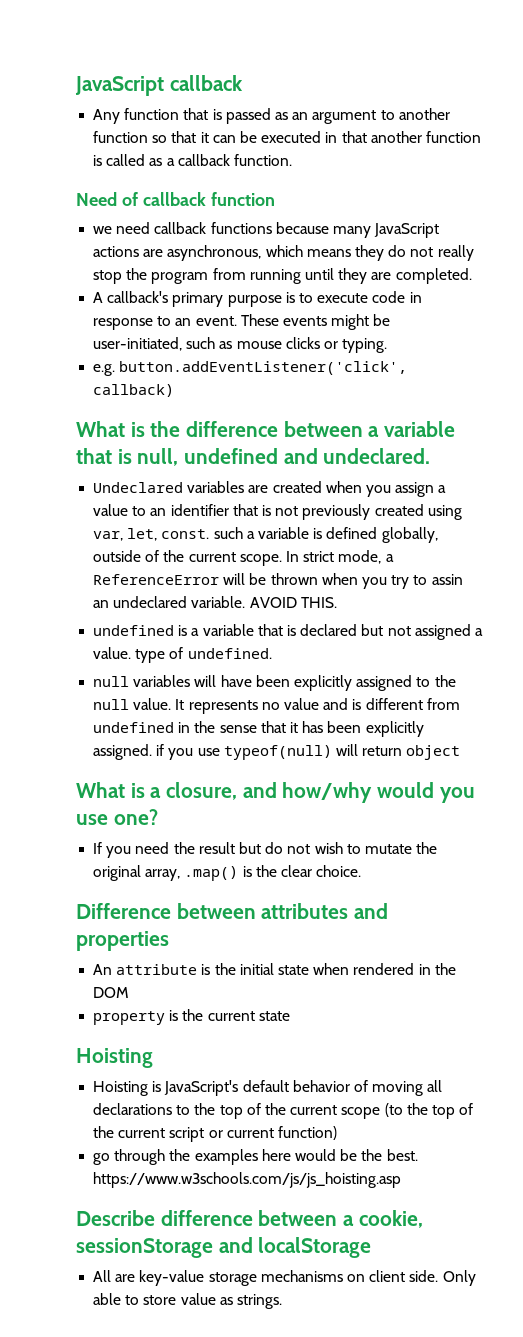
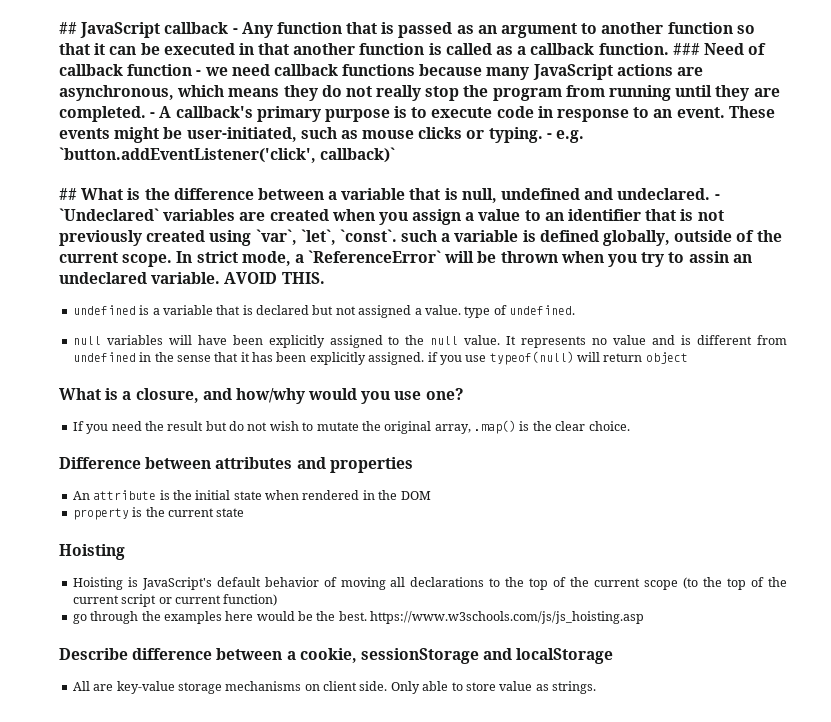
(75, 86) none -> [59,22,77,34] ##
(243, 83) // -> [232,28,238,34] -
(292, 160) // -> [672,43,700,55] ###
(275, 199) // -> [196,70,202,76] -
(472, 276) // -> [150,112,156,118] -
[93,361,408,376] [93,384,175,397] // e.g. button.addEventListener('click', callback) // -> [546,130,585,143] [59,147,396,163] [59,188,77,200] - e.g. `button.addEventListener('click', callback)` // ##
[93,482,184,493] // Undeclared -> [714,194,720,200] [59,208,159,221] - `Undeclared`
[93,528,210,541] var, let, const. -> [255,229,397,245] `var`, `let`, `const`.
[93,574,220,585] ReferenceError -> [308,250,442,263] `ReferenceError`

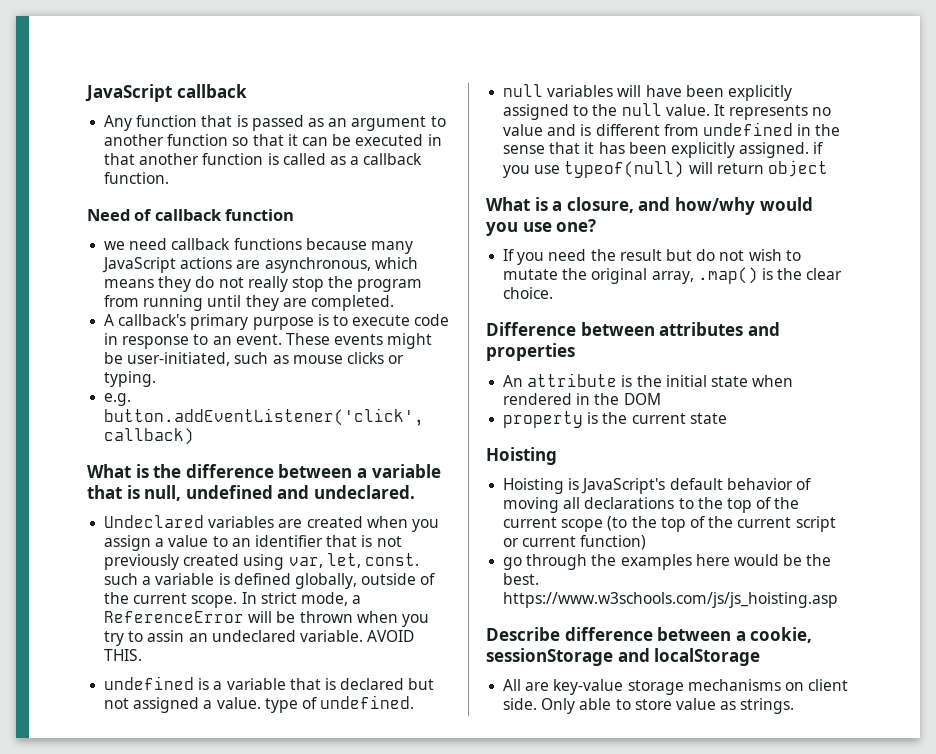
[59,22,77,34] ## -> (85, 93) none
[232,28,238,34] - -> (247, 91) //
[672,43,700,55] ### -> (170, 178) //
[196,70,202,76] - -> (295, 215) //
[150,112,156,118] - -> (394, 303) //
[546,130,585,143] [59,147,396,163] [59,188,77,200] - e.g. `button.addEventListener('click', callback)` // ## -> [104,393,132,406] [104,408,425,426] [104,428,195,445] // e.g. button.addEventListener('click', callback) //
[714,194,720,200] [59,208,159,221] - `Undeclared` -> [104,515,205,528] // Undeclared
[255,229,397,245] `var`, `let`, `const`. -> [288,553,419,568] var, let, const.
[308,250,442,263] `ReferenceError` -> [104,611,245,623] ReferenceError

